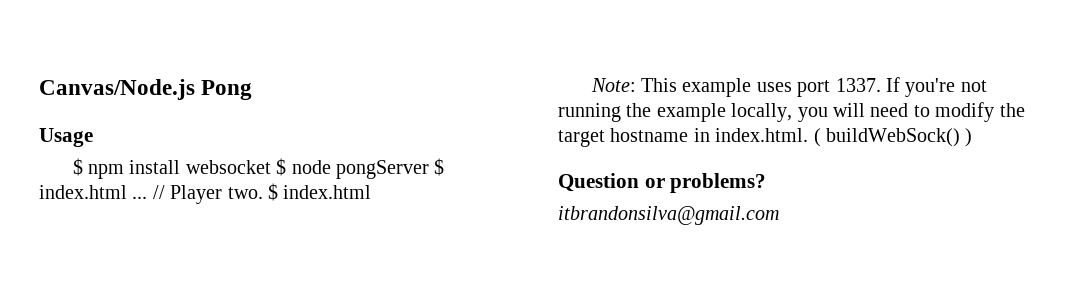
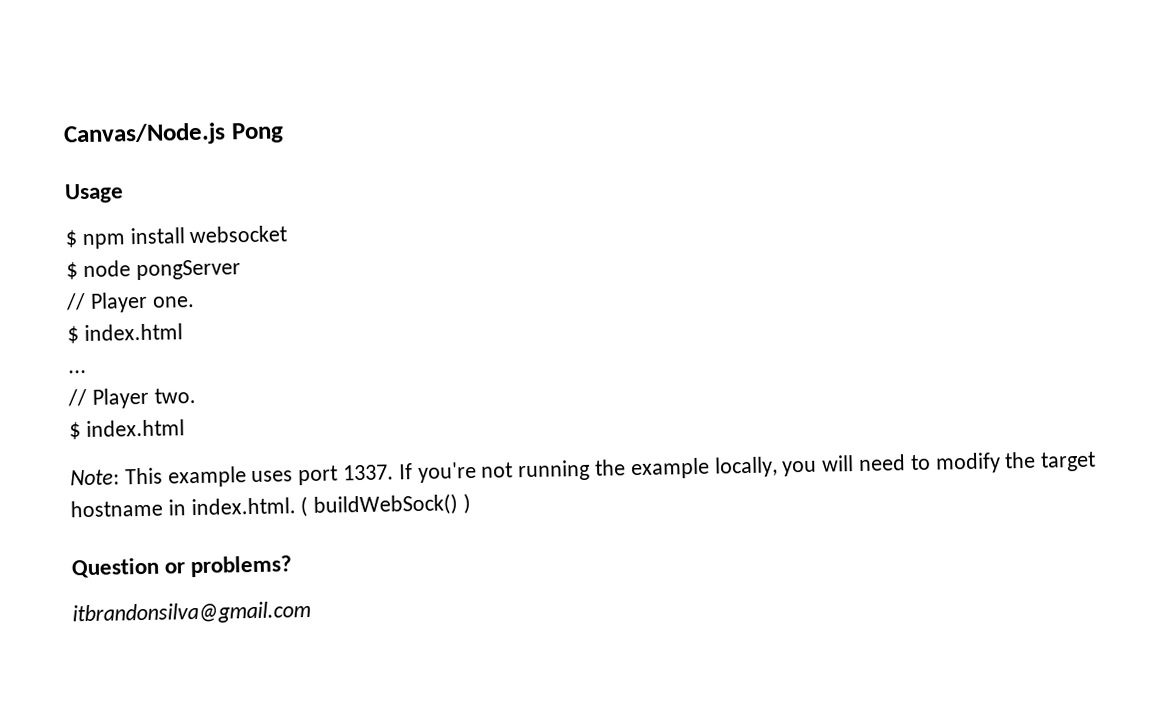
(271, 167) none -> (288, 234) //
[434,158,445,176] [39,185,127,199] $ index.html -> [65,291,195,313] [67,323,183,344] // // Player one. // $ index.html //
(148, 197) none -> (87, 371) //
(263, 193) none -> (196, 396) //

